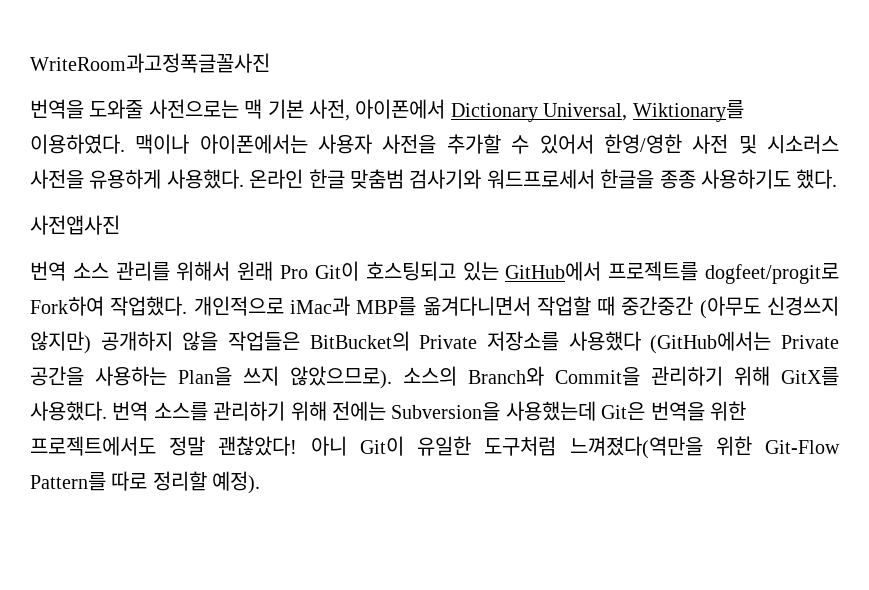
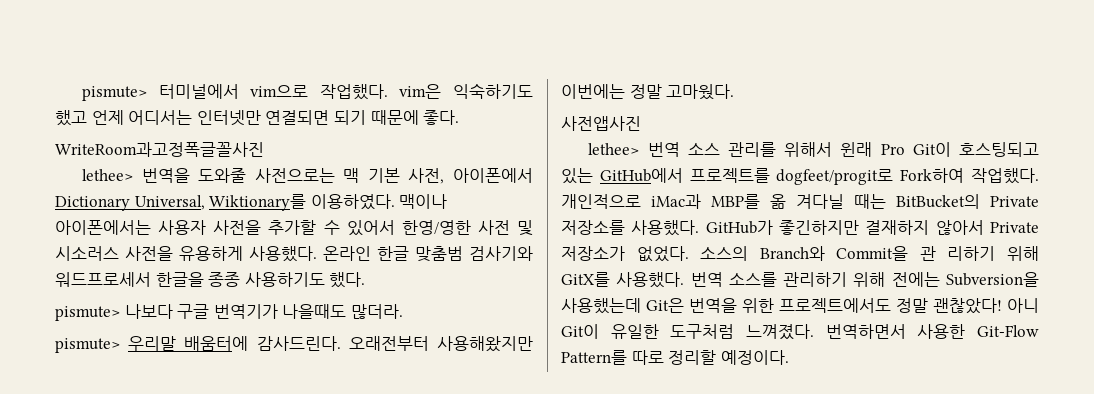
(30, 63) none -> [82,83,533,101] [55,110,460,126] pismute> 터미널에서 vim으로 작업했다. vim은 익숙하기도 했고 언제 어디서는 인터넷만 연결되면 되기 때문에 좋다. //
(270, 63) none -> [82,169,134,181] lethee>
(838, 179) none -> [55,304,403,321] [55,336,533,353] [561,84,735,100] // pismute> 나보다 구글 번역기가 나을때도 많더라. // pismute> 우리말 배움터에 감사드린다. 오래전부터 사용해왔지만 이번에는 정말 고마웠다.
(120, 225) none -> [588,143,640,155] lethee>
[422,296,839,319] [30,331,839,354] [30,366,392,389] 옮겨다니면서 작업할 때 중간중간 (아무도 신경쓰지 않지만) 공개하지 않을 작업들은 BitBucket의 Private 저장소를 사용했다 (GitHub에서는 Private 공간을 사용하는 Plan을 쓰지 않았으므로). -> [770,194,1039,209] [561,220,1039,236] [561,246,689,262] 옮 겨다닐 때는 BitBucket의 Private 저장소를 사용했다. GitHub가 좋긴하지만 결재하지 않아서 Private 저장소가 없었다.
[651,366,723,386] 관리하기 -> [919,246,996,261] 관 리하기
[569,436,752,459] 느껴졌다(역만을 위한 -> [746,324,966,340] 느껴졌다. 번역하면서 사용한
[212,471,261,494] 예정). -> [720,350,789,365] 예정이다.

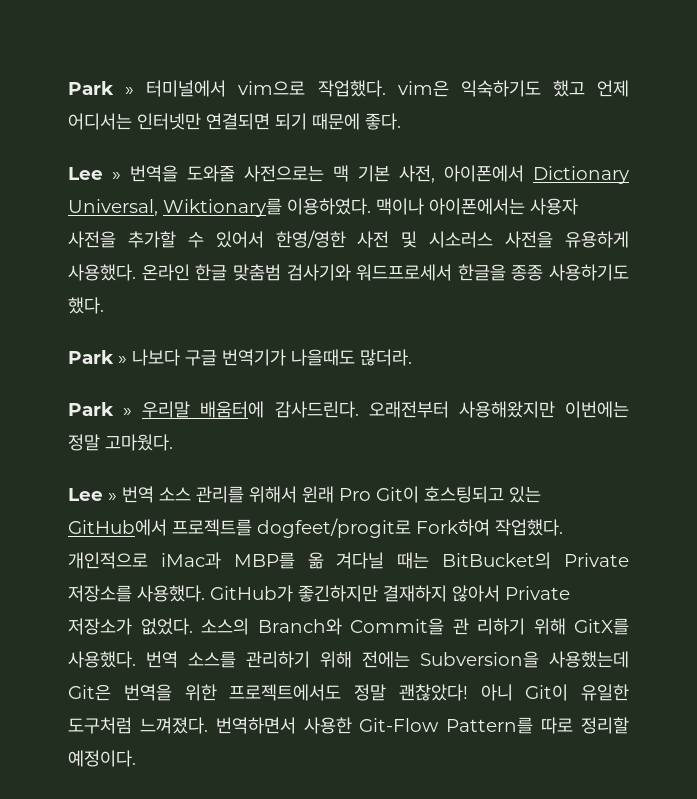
[82,86,148,101] pismute> -> [68,81,135,95] Park »
[55,142,264,157] [82,169,134,181] WriteRoom과고정폭글꼴사진 // lethee> -> [68,167,121,180] Lee »
[55,306,120,321] pismute> -> [68,350,127,364] Park »
[55,338,120,353] pismute> -> [68,402,133,416] Park »
[561,116,641,131] [588,143,640,155] 사전앱사진 // lethee> -> [68,488,117,501] Lee »

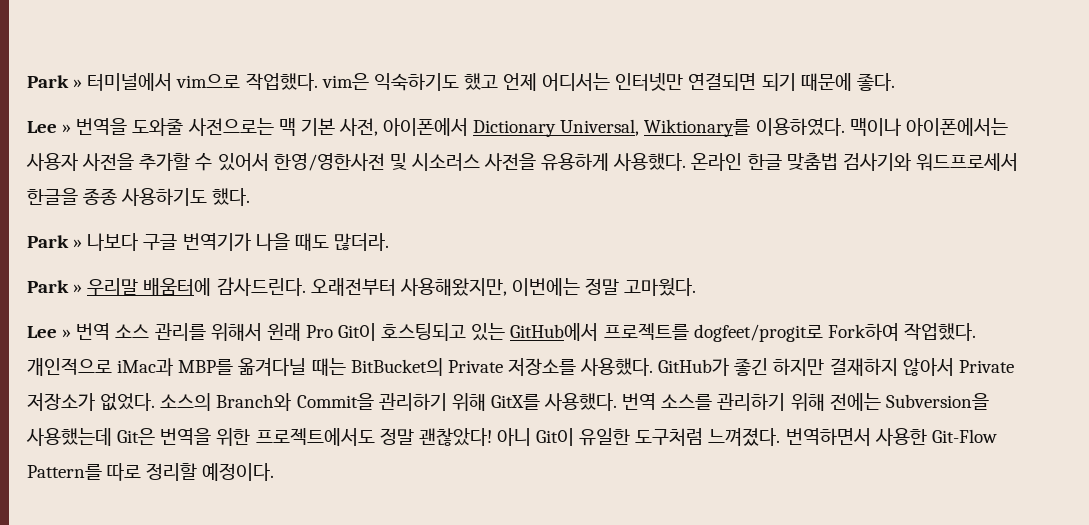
[275,230,390,248] 한영/영한 사전 -> [273,153,385,171] 한영/영한사전
[232,264,281,281] 맞춤범 -> [786,153,838,170] 맞춤법
[291,349,355,366] 나을때도 -> [255,233,329,251] 나을 때도
[458,401,555,418] 사용해왔지만 -> [399,278,507,296] 사용해왔지만,
[307,552,385,569] 옮 겨다닐 -> [238,358,307,376] 옮겨다닐
[298,585,378,602] 좋긴하지만 -> [734,358,825,376] 좋긴 하지만
[452,618,525,635] 관 리하기 -> [378,393,447,411] 관리하기

